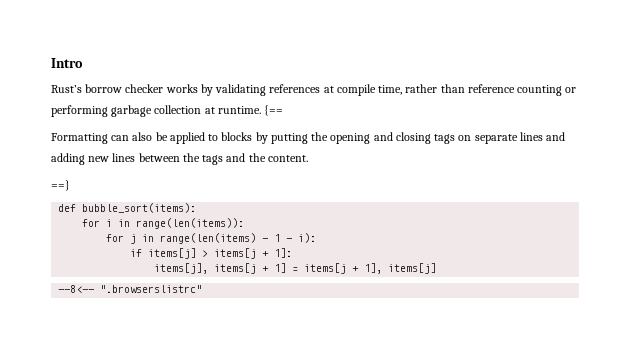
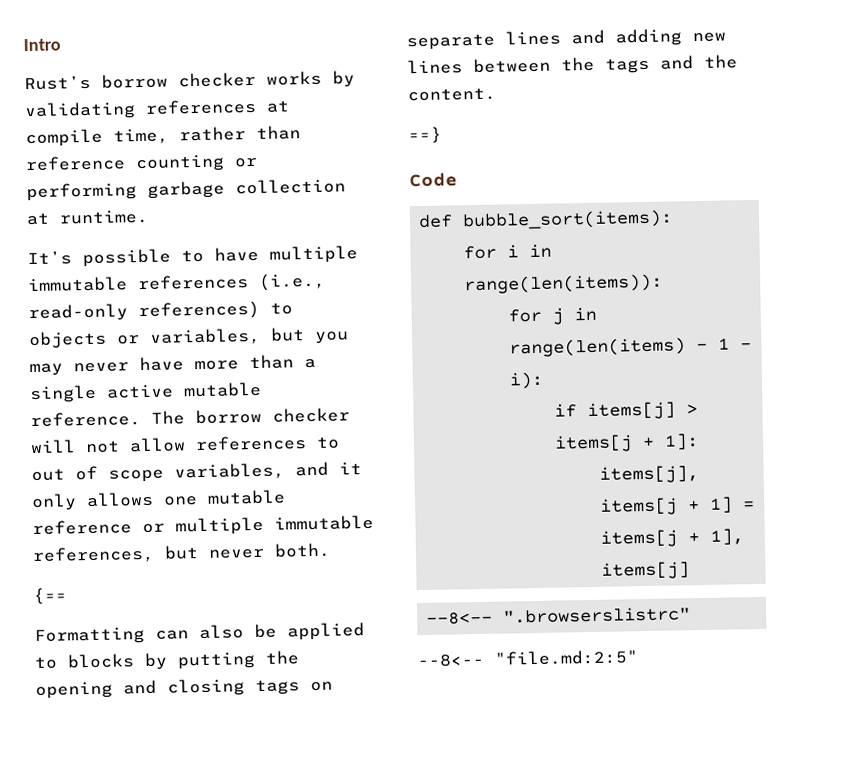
(261, 110) none -> [27,245,358,268] [27,272,326,293] [28,300,293,323] [28,327,349,350] [29,354,316,377] [29,381,262,404] [30,407,350,428] [30,435,340,454] [31,461,362,483] [31,489,286,512] [32,514,374,536] [32,542,331,565] // It’s possible to have multiple immutable references (i.e., read-only references) to objects or variables, but you may never have more than a single active mutable reference. The borrow checker will not allow references to out of scope variables, and it only allows one mutable reference or multiple immutable references, but never both. //
(70, 185) none -> [409,172,458,188] // Code
(203, 289) none -> [417,649,639,668] // --8<-- "file.md:2:5"

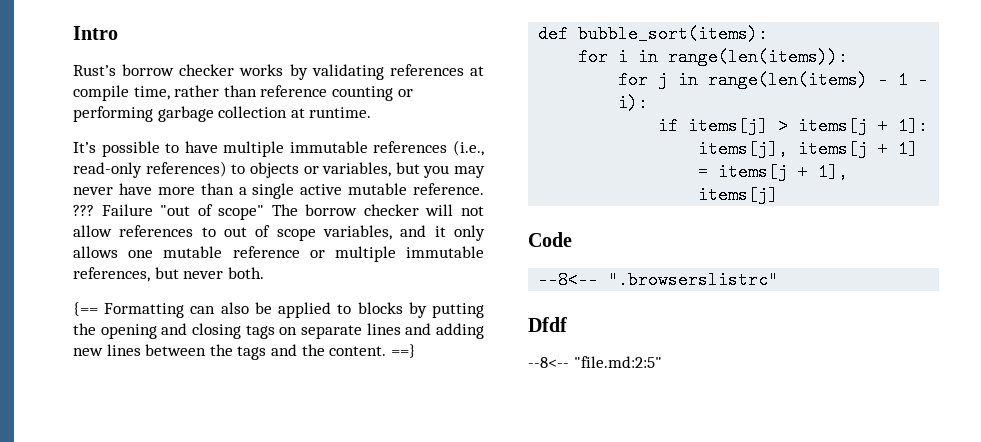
(141, 419) none -> [73,204,265,220] ??? Failure "out of scope"
(67, 596) // -> (98, 309) none
(496, 94) // -> (387, 351) none
[409,172,458,188] // Code -> (416, 351) none
(691, 570) none -> [528,232,572,247] // Code
(692, 615) none -> [528,317,567,332] // Dfdf

